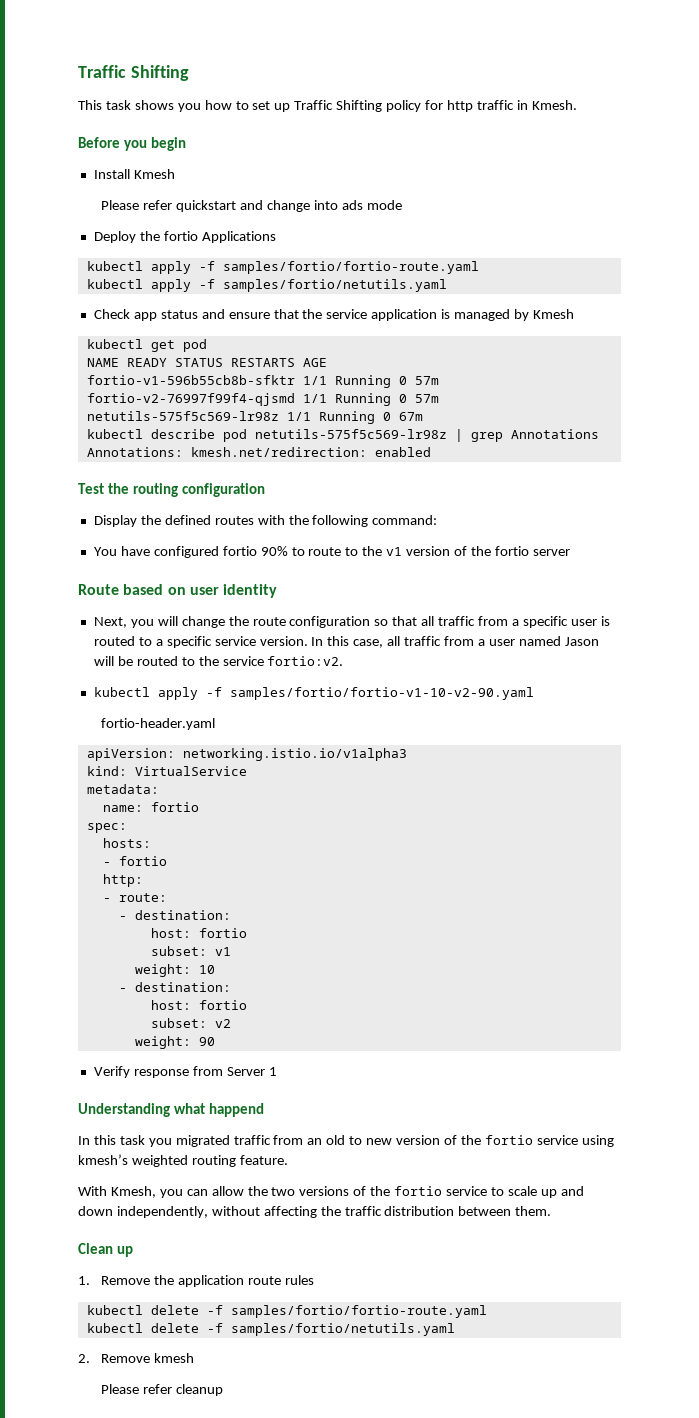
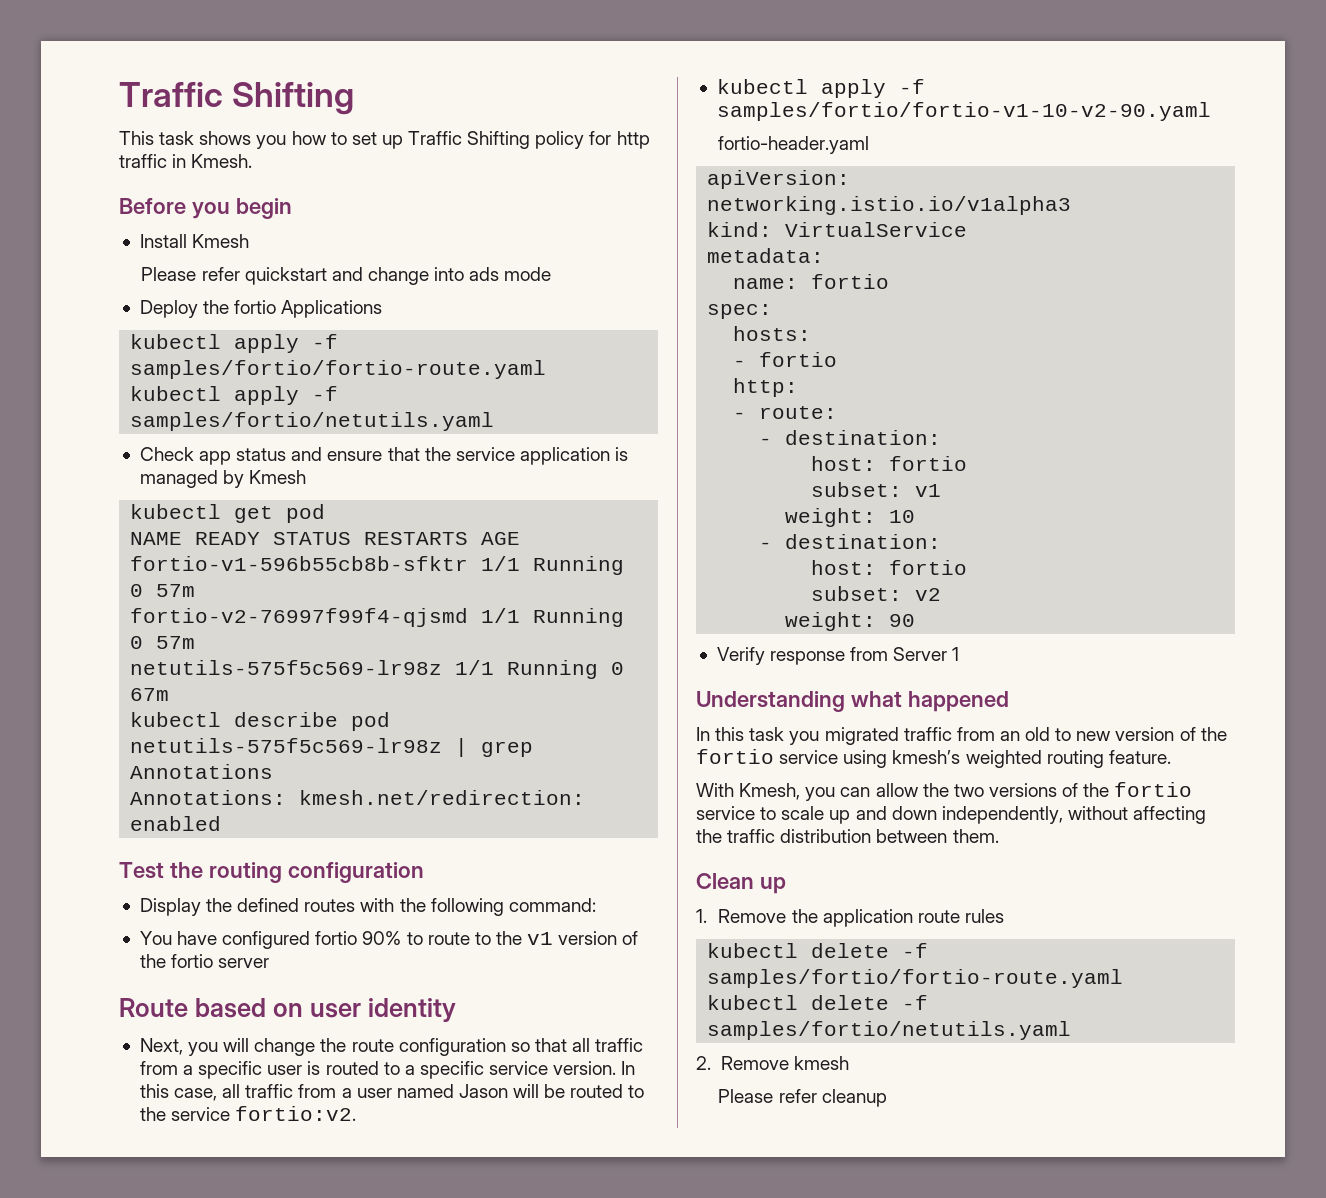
[209,1103,265,1117] happend -> [907,691,1009,712] happened

